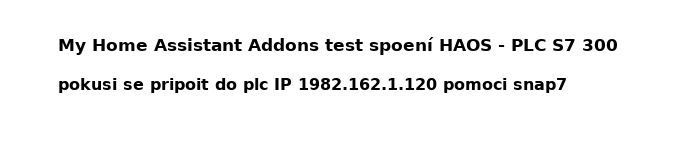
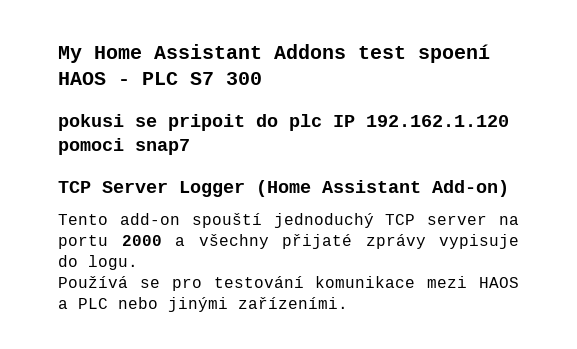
[298,78,437,90] 1982.162.1.120 -> [366,115,509,127] 192.162.1.120
(567, 85) none -> [58,180,509,197] [58,213,519,228] [58,234,519,249] [58,255,138,270] [58,276,519,291] [58,297,348,312] // TCP Server Logger (Home Assistant Add-on) // Tento add-on spouští jednoduchý TCP server na portu 2000 a všechny přijaté zprávy vypisuje do logu. // Používá se pro testování komunikace mezi HAOS a PLC nebo jinými zařízeními.

